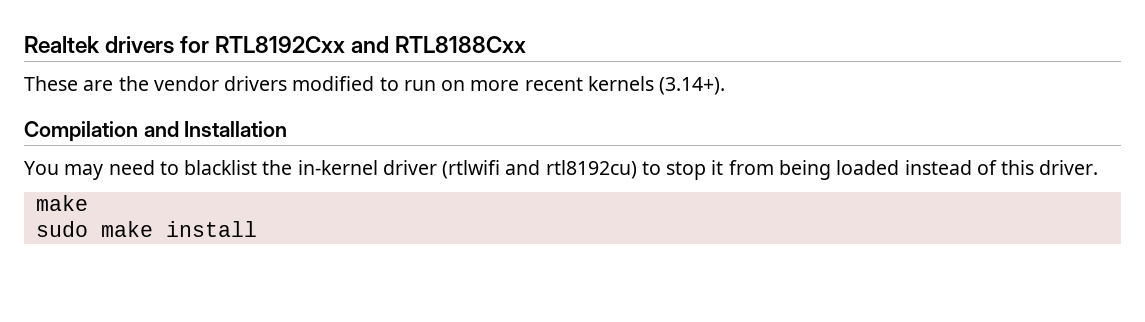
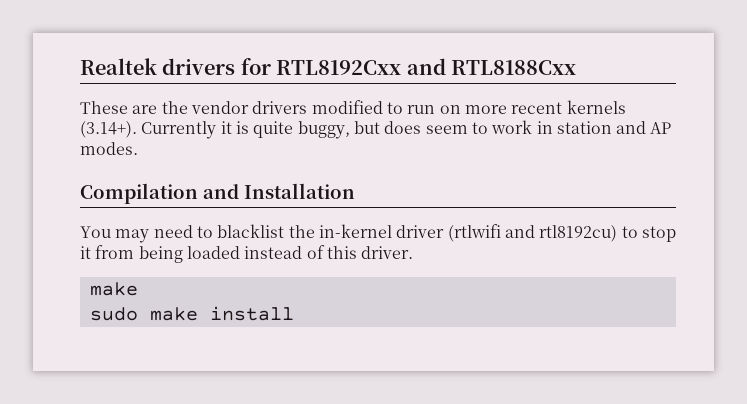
(726, 86) none -> [141,120,672,139] [80,142,138,155] Currently it is quite buggy, but does seem to work in station and AP modes.

